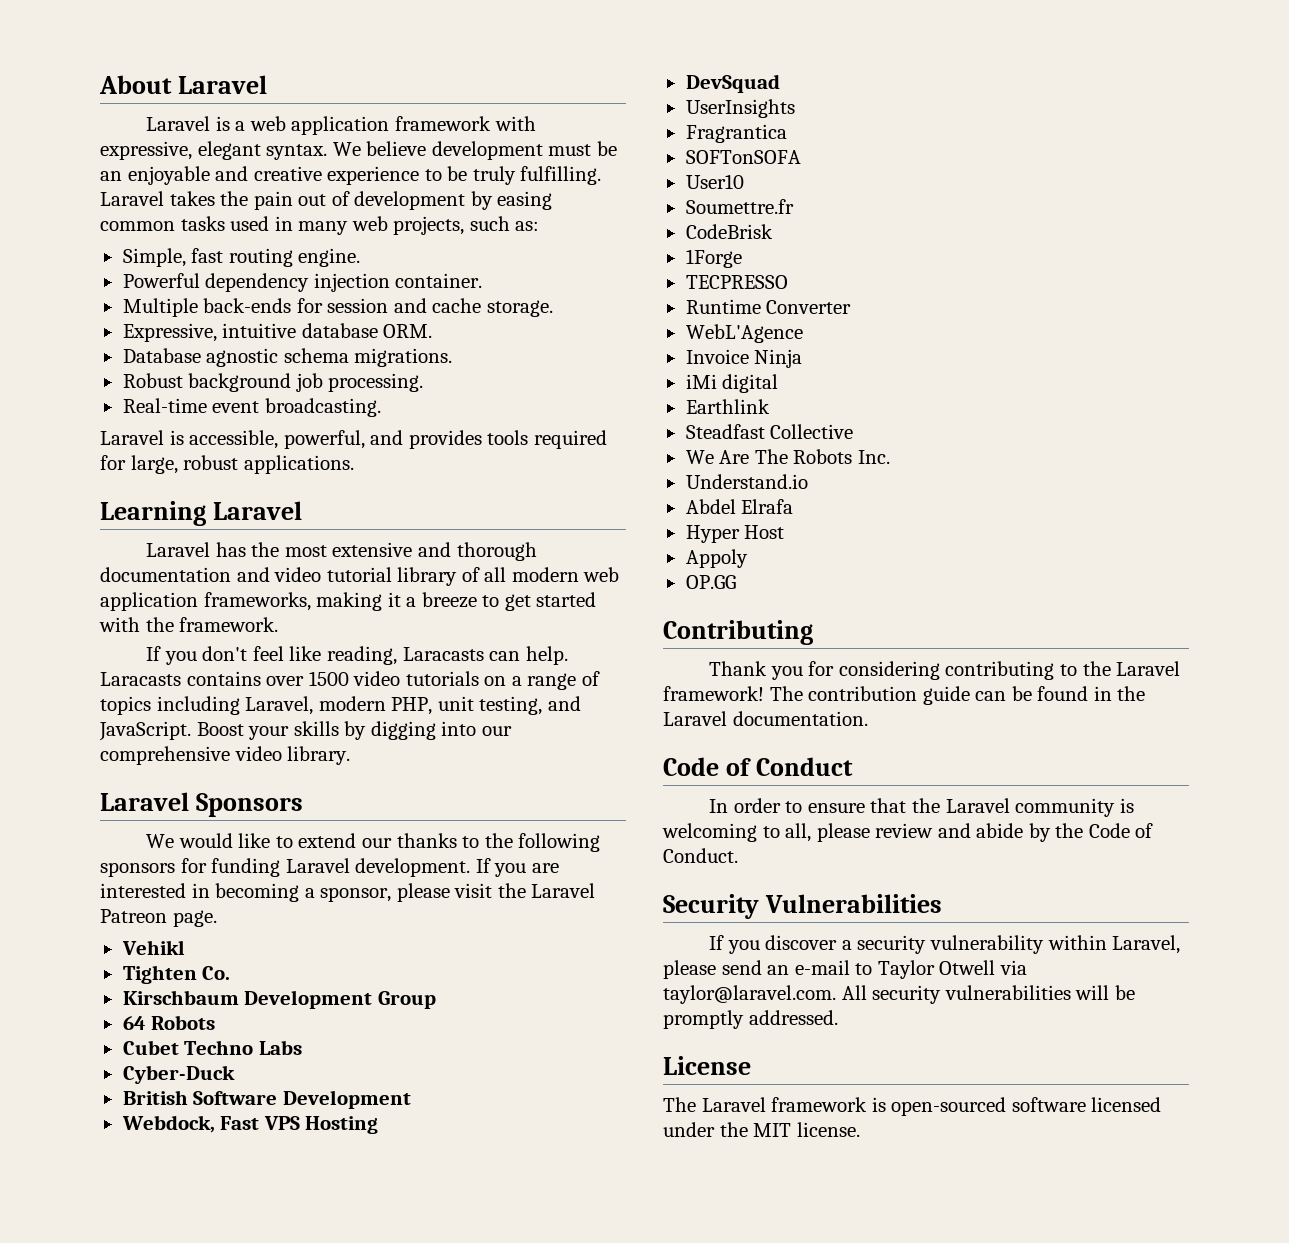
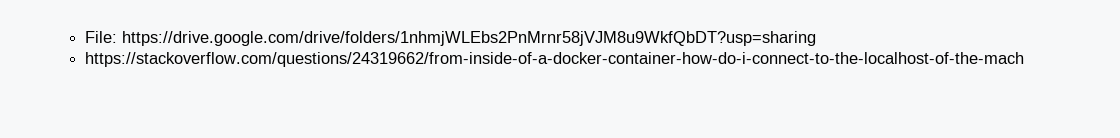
[99,75,267,94] [146,116,536,135] [100,141,617,160] [100,166,602,185] [100,191,553,210] [100,216,540,235] [122,248,361,267] [122,273,483,292] [122,298,553,317] [122,323,433,342] [122,348,453,367] [122,373,424,392] [122,398,381,417] [100,430,607,449] [100,455,354,474] [100,501,302,526] [146,542,537,561] [100,567,620,586] [100,592,597,611] [99,617,279,632] [146,646,568,665] [100,671,600,690] [100,696,581,715] [99,721,512,741] [100,746,351,765] [100,792,303,817] [146,833,601,852] [100,858,559,877] [100,883,596,902] [100,909,217,927] [121,940,185,955] [122,965,231,984] [122,990,436,1009] [122,1015,216,1030] [122,1040,302,1055] [122,1065,235,1084] [122,1090,411,1109] [121,1115,379,1134] [685,74,780,93] [685,99,795,118] [685,124,787,143] [685,150,801,164] [685,174,744,189] [685,199,794,214] [685,224,773,239] [685,249,742,268] [685,275,788,289] [685,299,852,314] [685,324,803,343] [685,349,803,368] [685,374,779,393] [685,399,770,414] [685,424,854,439] [685,449,890,464] [685,474,808,489] [685,499,794,514] [685,525,785,543] [685,549,748,568] [685,575,736,589] [663,620,813,645] [709,661,1181,680] [663,686,1146,705] [663,711,868,726] [663,757,853,776] [709,798,1134,817] [662,823,1154,842] [663,848,738,863] [663,894,942,919] [709,935,1181,954] [663,960,1027,979] [663,985,1135,1004] [663,1010,838,1029] [663,1056,751,1075] [663,1097,1162,1116] [663,1122,860,1137] About Laravel // Laravel is a web application framework with expressive, elegant syntax. We believe development must be an enjoyable and creative experience to be truly fulfilling. Laravel takes the pain out of development by easing common tasks used in many web projects, such as: // Simple, fast routing engine. // Powerful dependency injection container. // Multiple back-ends for session and cache storage. // Expressive, intuitive database ORM. // Database agnostic schema migrations. // Robust background job processing. // Real-time event broadcasting. // Laravel is accessible, powerful, and provides tools required for large, robust applications. // Learning Laravel // Laravel has the most extensive and thorough documentation and video tutorial library of all modern web application frameworks, making it a breeze to get started with the framework. // If you don't feel like reading, Laracasts can help. Laracasts contains over 1500 video tutorials on a range of topics including Laravel, modern PHP, unit testing, and JavaScript. Boost your skills by digging into our comprehensive video library. // Laravel Sponsors // We would like to extend our thanks to the following sponsors for funding Laravel development. If you are interested in becoming a sponsor, please visit the Laravel Patreon page. // Vehikl // Tighten Co. // Kirschbaum Development Group // 64 Robots // Cubet Techno Labs // Cyber-Duck // British Software Development // Webdock, Fast VPS Hosting // DevSquad // UserInsights // Fragrantica // SOFTonSOFA // User10 // Soumettre.fr // CodeBrisk // 1Forge // TECPRESSO // Runtime Converter // WebL'Agence // Invoice Ninja // iMi digital // Earthlink // Steadfast Collective // We Are The Robots Inc. // Understand.io // Abdel Elrafa // Hyper Host // Appoly // OP.GG // Contributing // Thank you for considering contributing to the Laravel framework! The contribution guide can be found in the Laravel documentation. // Code of Conduct // In order to ensure that the Laravel community is welcoming to all, please review and abide by the Code of Conduct. // Security Vulnerabilities // If you discover a security vulnerability within Laravel, please send an e-mail to Taylor Otwell via taylor@laravel.com. All security vulnerabilities will be promptly addressed. // License // The Laravel framework is open-sourced software licensed under the MIT license. -> [85,31,817,46] [85,52,1025,67] File: https://drive.google.com/drive/folders/1nhmjWLEbs2PnMrnr58jVJM8u9WkfQbDT?usp=sharing // https://stackoverflow.com/questions/24319662/from-inside-of-a-docker-container-how-do-i-connect-to-the-localhost-of-the-mach

